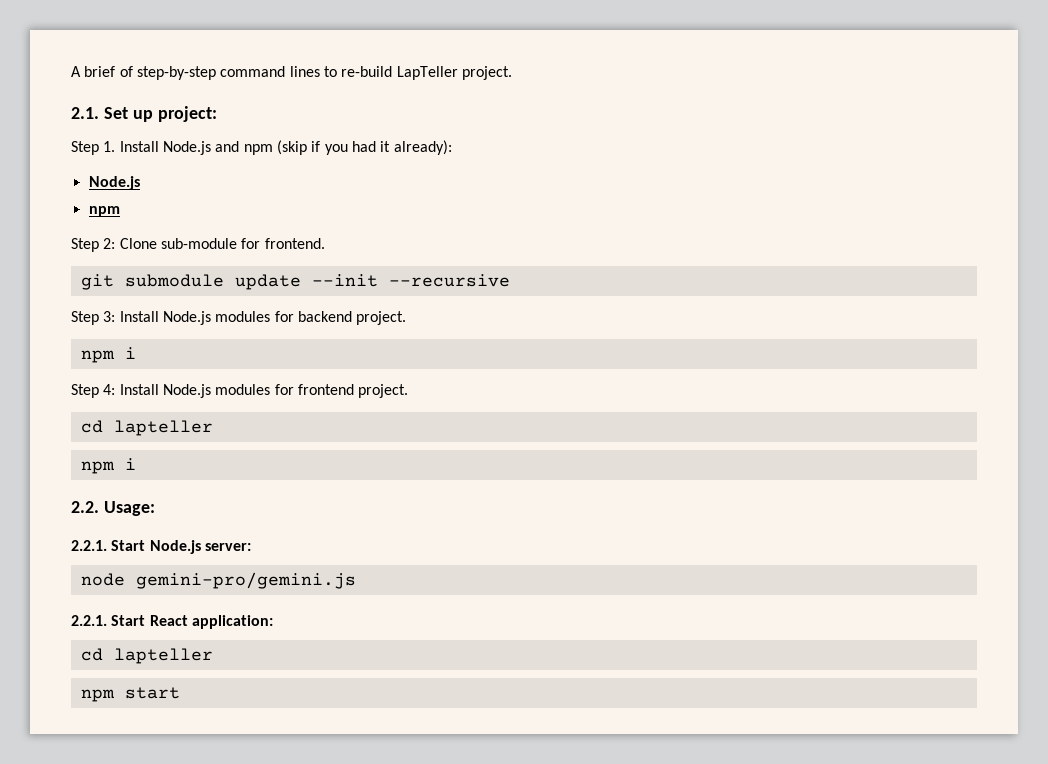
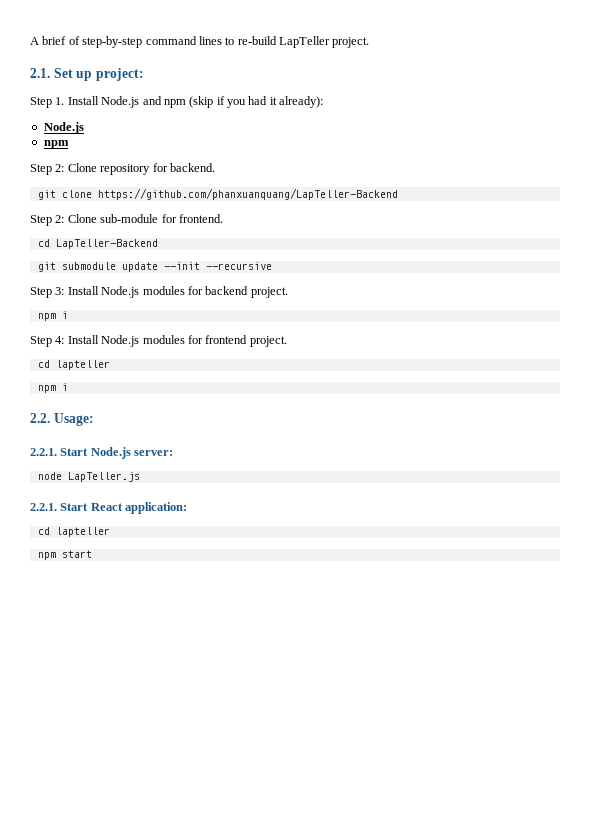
(120, 211) none -> [30,163,215,175] [37,188,398,200] // Step 2: Clone repository for backend. // git clone https://github.com/phanxuanquang/LapTeller-Backend
(325, 243) none -> [37,239,158,249] // cd LapTeller-Backend
[135,572,356,589] gemini-pro/gemini.js -> [67,472,140,482] LapTeller.js

